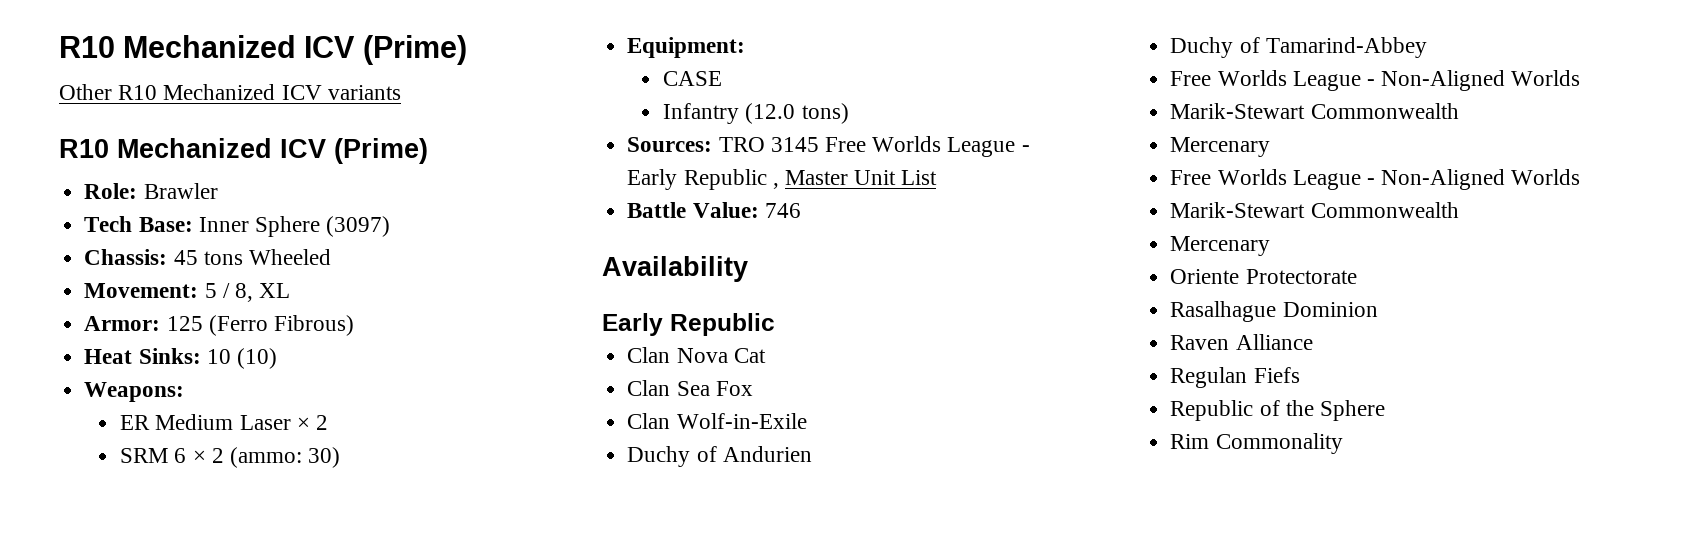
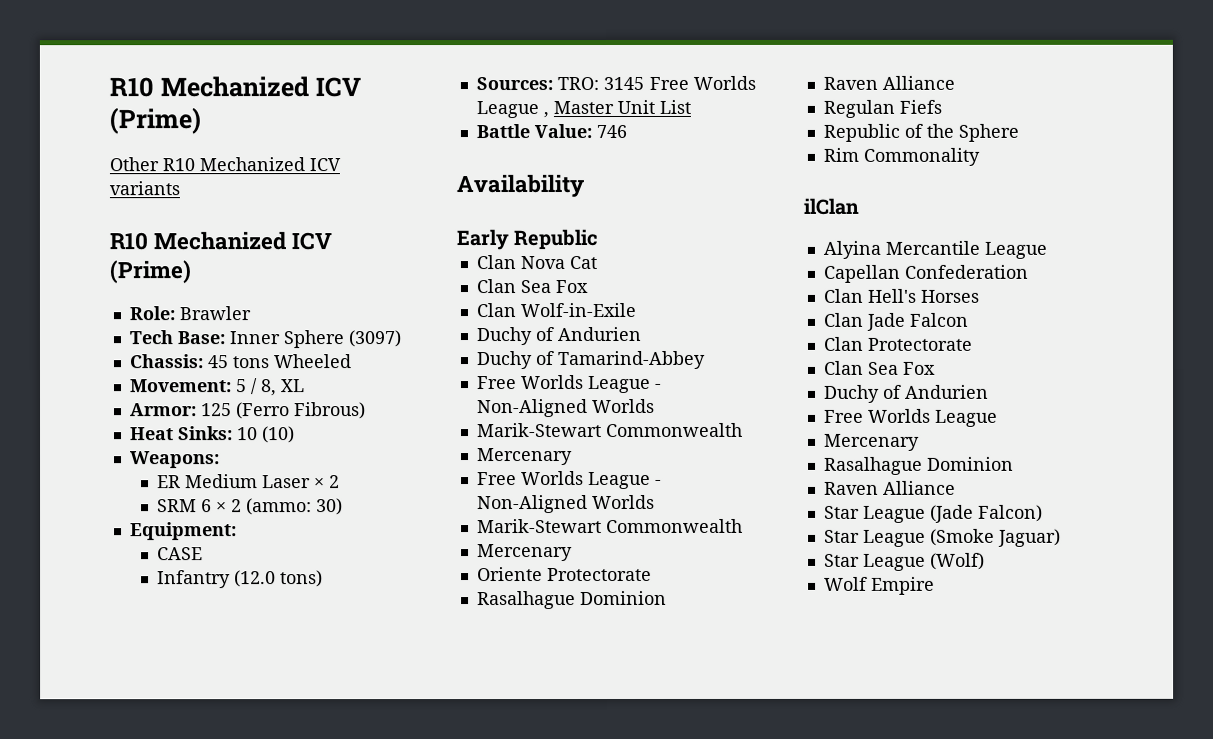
[718,137,765,152] TRO -> [557,77,600,91] TRO:
[1021,145,1030,152] [627,169,767,190] - Early Republic -> (539, 110) none
(1343, 443) none -> [803,197,859,215] [822,240,1047,259] [822,264,1028,283] [822,288,979,303] [822,312,968,331] [822,336,972,351] [822,360,936,375] [823,384,989,403] [823,408,998,427] [823,433,920,451] [823,456,1014,475] [823,480,956,495] [823,504,1043,523] [823,528,1061,547] [823,552,985,571] [823,576,935,595] // ilClan // Alyina Mercantile League // Capellan Confederation // Clan Hell's Horses // Clan Jade Falcon // Clan Protectorate // Clan Sea Fox // Duchy of Andurien // Free Worlds League // Mercenary // Rasalhague Dominion // Raven Alliance // Star League (Jade Falcon) // Star League (Smoke Jaguar) // Star League (Wolf) // Wolf Empire

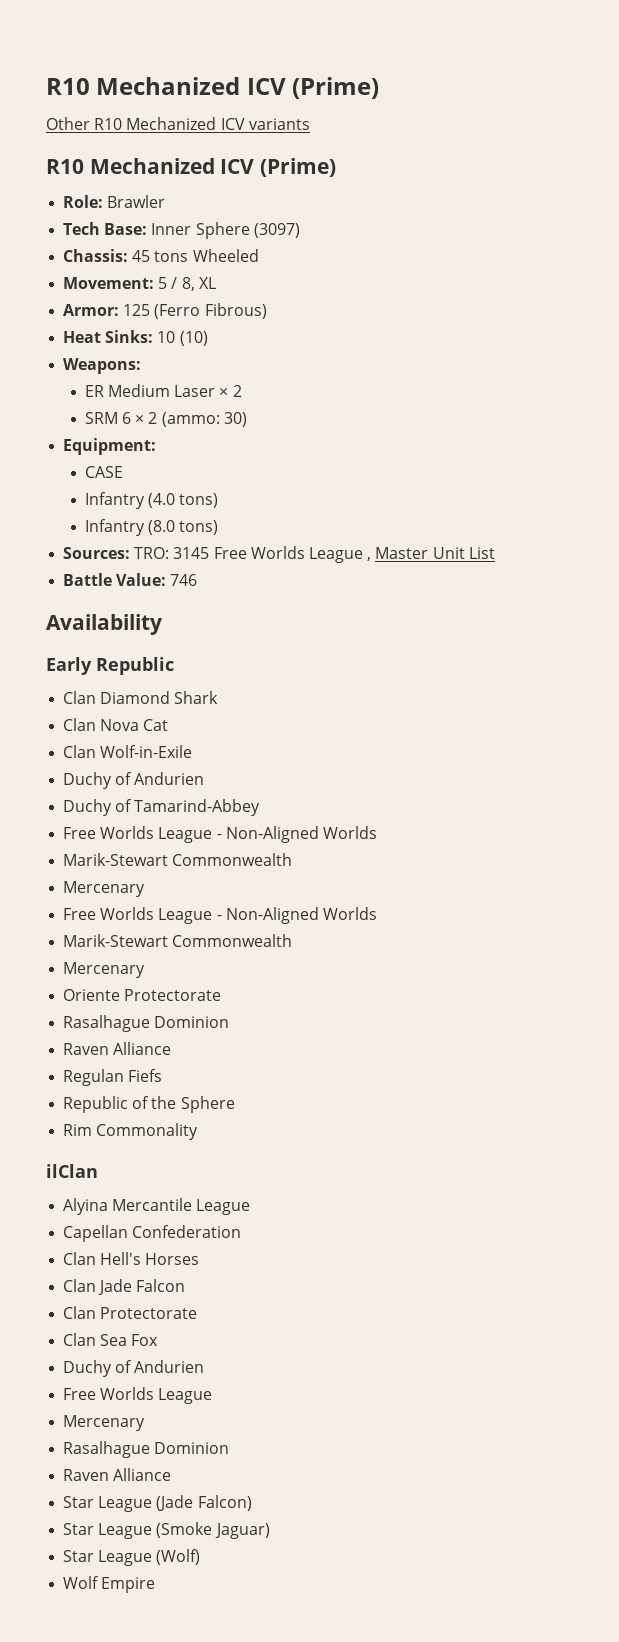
[233,570,276,588] (12.0 -> [148,493,219,508] [84,519,176,536] (4.0 tons) // Infantry (8.0
(599, 240) none -> [63,691,219,704] // Clan Diamond Shark
[475,279,588,294] // Clan Sea Fox -> (169, 725) none

